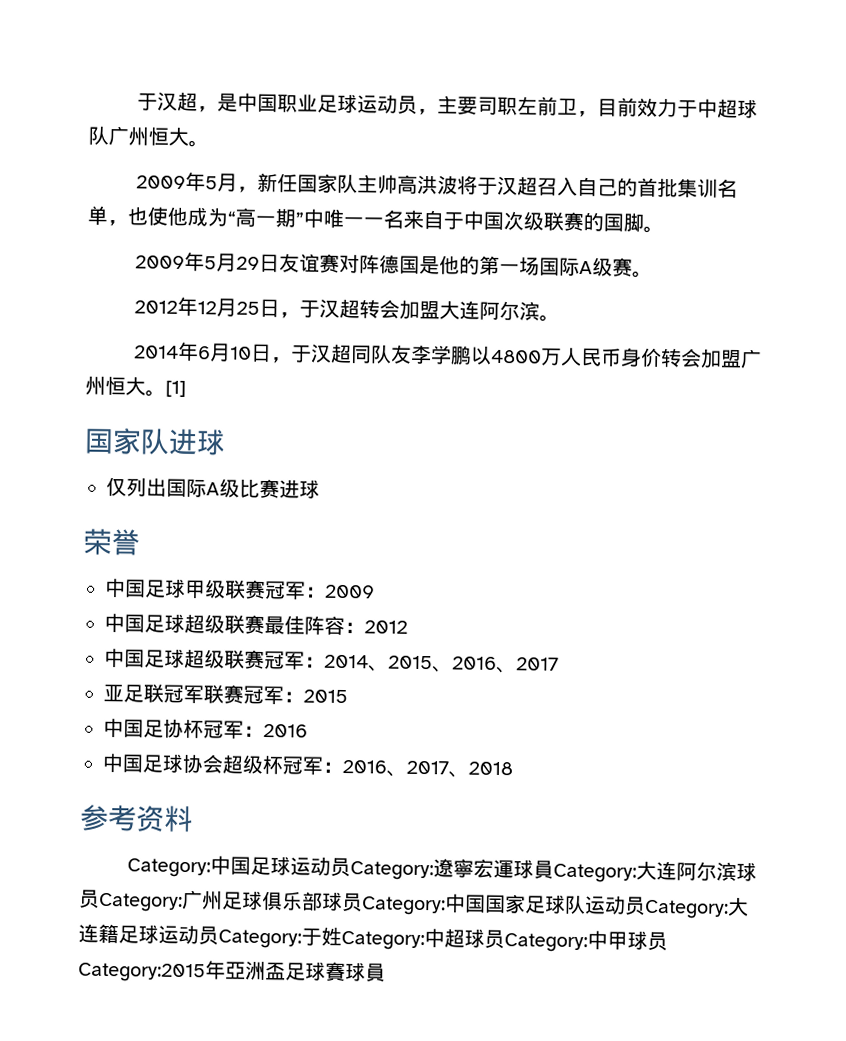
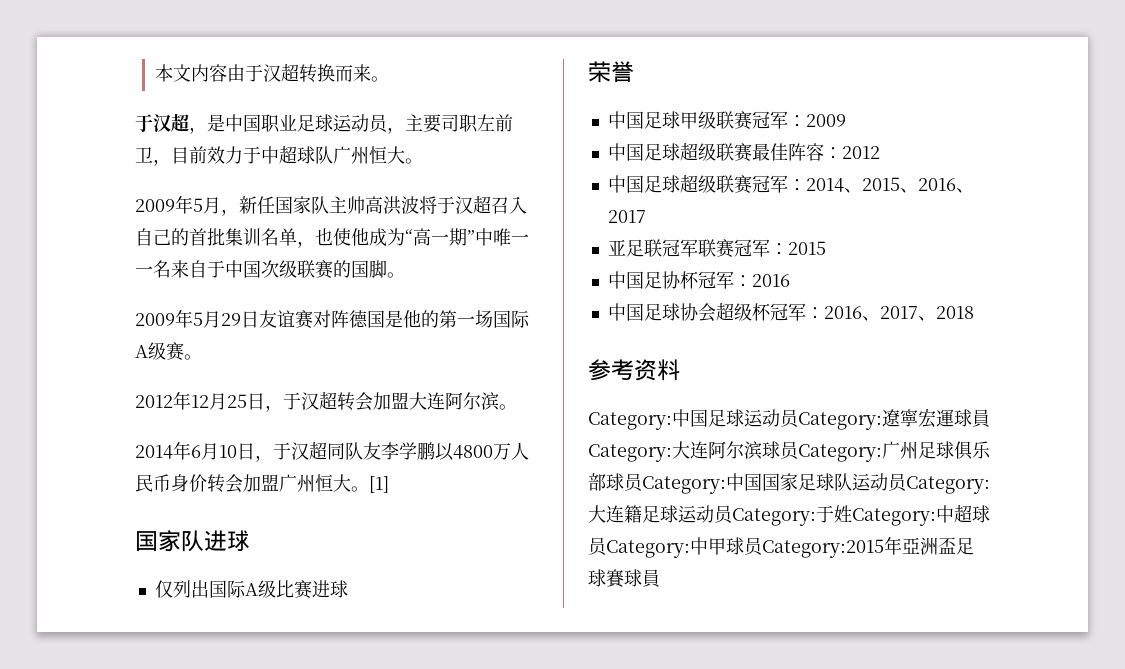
(137, 102) none -> [155,63,390,83] 本文内容由于汉超转换而来。 //

